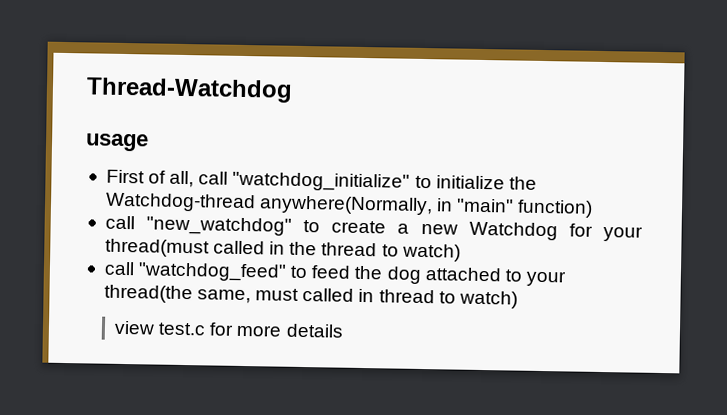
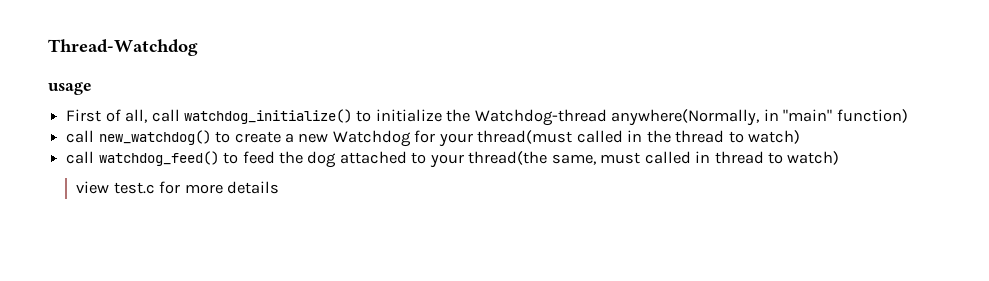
[232,171,411,192] "watchdog_initialize" -> [183,109,352,124] watchdog_initialize()
[146,216,293,236] "new_watchdog" -> [98,130,211,145] new_watchdog()
[138,262,288,282] "watchdog_feed" -> [98,151,219,166] watchdog_feed()

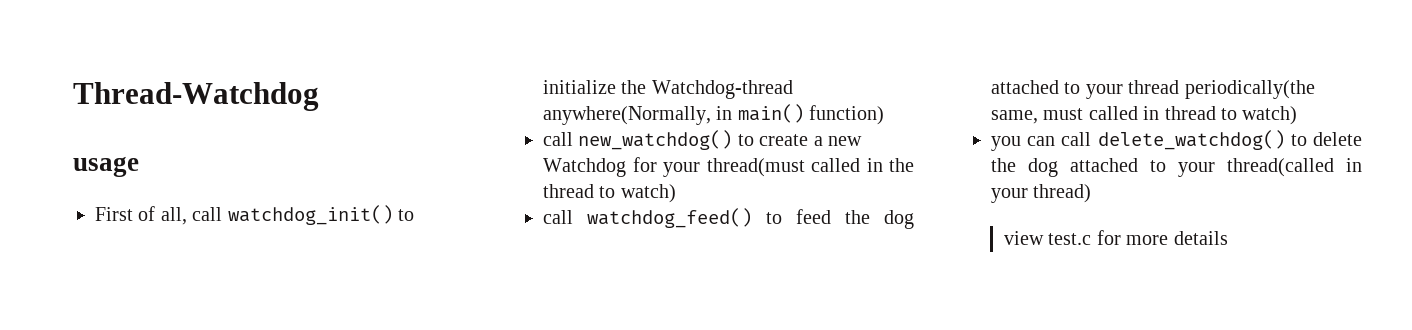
[183,109,352,124] watchdog_initialize() -> [227,205,393,225] watchdog_init()
[783,109,833,122] "main" -> [737,104,804,123] main()
[468,151,548,165] thread(the -> [1128,80,1315,99] thread periodically(the
(840, 158) none -> [991,130,1362,151] [991,158,1362,177] [991,184,1092,203] // you can call delete_watchdog() to delete the dog attached to your thread(called in your thread)

